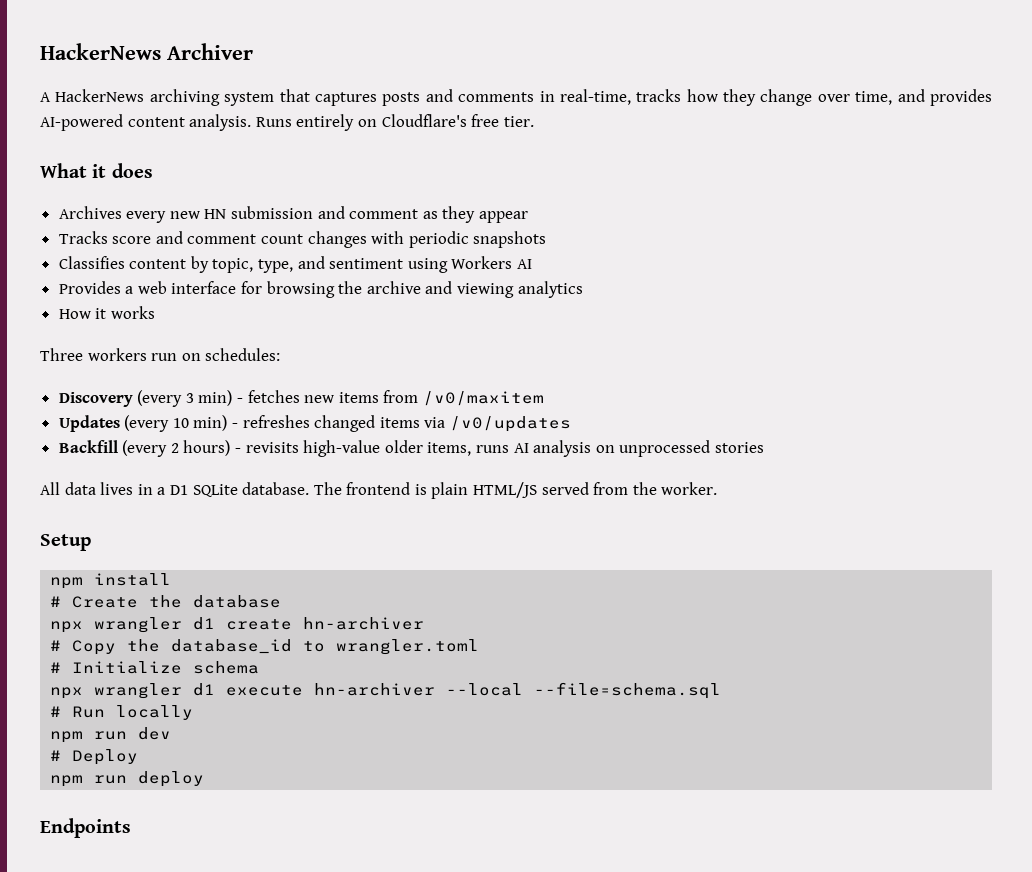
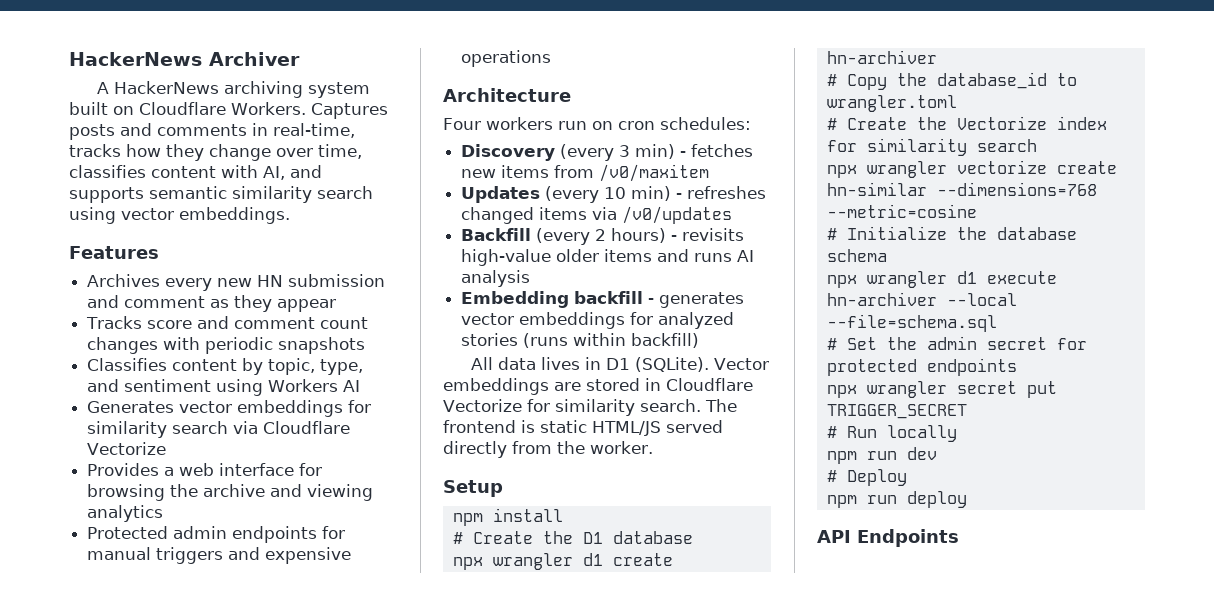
[279,89,377,106] that captures -> [69,102,388,119] built on Cloudflare Workers. Captures
[897,89,993,106] [40,114,534,131] [40,163,153,178] and provides AI-powered content analysis. Runs entirely on Cloudflare's free tier. // What it does -> [69,165,322,180] [69,186,373,203] [69,207,290,224] [69,246,159,259] classifies content with AI, and supports semantic similarity search using vector embeddings. // Features
(533, 264) none -> [87,400,372,417] [87,421,351,438] [87,442,167,455] // Generates vector embeddings for similarity search via Cloudflare Vectorize
[58,306,155,319] [40,348,83,361] How it works // Three -> [87,526,346,543] [87,547,352,564] [461,50,552,67] [443,88,571,102] [443,118,481,130] Protected admin endpoints for manual triggers and expensive operations // Architecture // Four
(201, 357) none -> [618,121,655,130] cron
[427,442,472,456] items, -> [604,249,690,262] items and
[595,440,764,457] [40,482,310,497] on unprocessed stories // All data lives in a D1 SQLite database. -> [461,291,745,308] [461,312,735,329] [461,333,700,348] [471,357,770,372] [443,378,753,395] [443,399,701,416] // Embedding backfill - generates vector embeddings for analyzed stories (runs within backfill) // All data lives in D1 (SQLite). Vector embeddings are stored in Cloudflare Vectorize for similarity search.
[431,482,469,499] plain -> [540,420,587,433] static
(589, 488) none -> [443,441,507,458] directly
(183, 601) none -> [582,532,603,544] D1
(480, 647) none -> [826,116,1107,130] [826,138,1037,156] [826,160,1117,178] [826,182,1097,196] [826,204,977,218] // # Create the Vectorize index for similarity search // npx wrangler vectorize create hn-similar --dimensions=768 --metric=cosine
(183, 667) none -> [956,227,1077,240] the database
(722, 690) none -> [826,336,1087,350] [826,358,1017,376] [826,381,1057,398] [826,404,967,419] // # Set the admin secret for protected endpoints // npx wrangler secret put TRIGGER_SECRET
(205, 779) none -> [817,530,851,543] API

